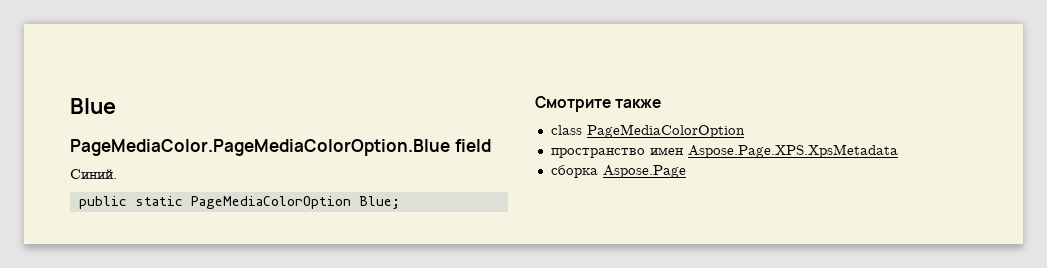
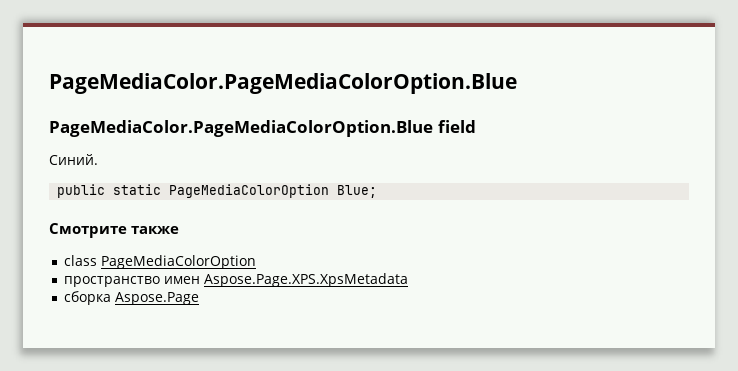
[70,98,116,114] Blue -> [49,73,517,94] PageMediaColor.PageMediaColorOption.Blue

